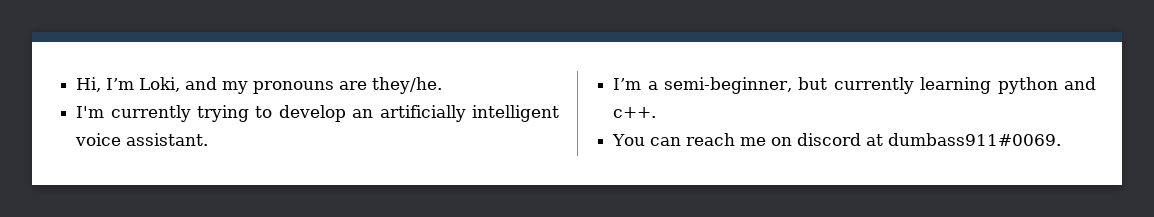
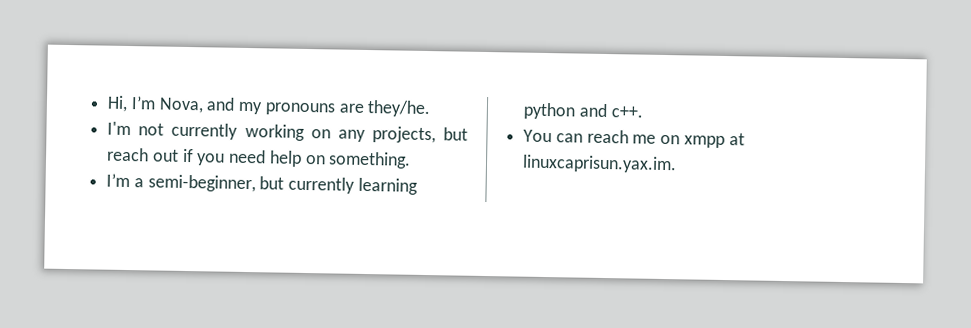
[139,77,181,92] Loki, -> [158,97,204,114] Nova,
[110,105,559,122] [75,133,209,146] currently trying to develop an artificially intelligent voice assistant. -> [138,122,468,144] [107,147,412,169] not currently working on any projects, but reach out if you need help on something.
[797,133,1062,146] discord at dumbass911#0069. -> [683,133,745,148] [522,154,678,174] xmpp at linuxcaprisun.yax.im.

